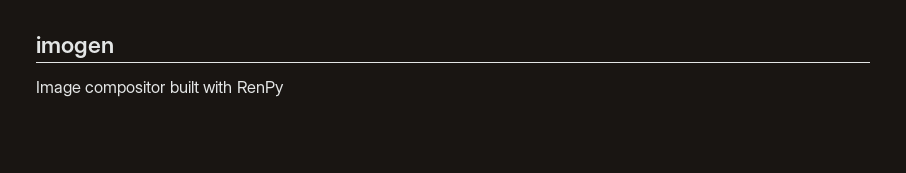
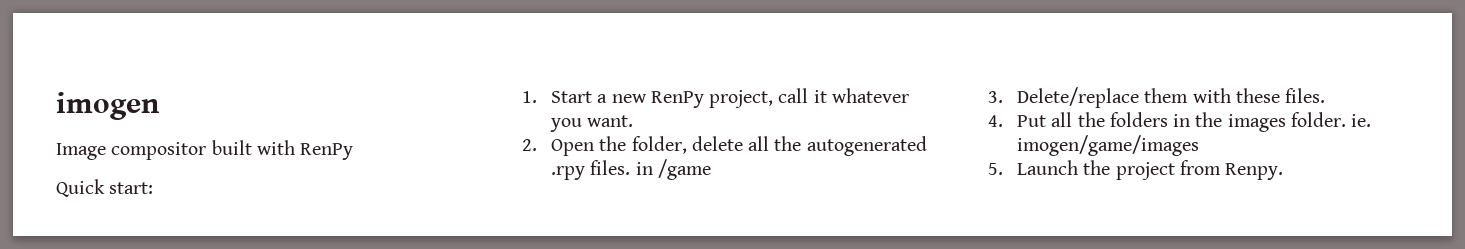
(284, 89) none -> [56,179,154,197] [522,88,909,108] [549,115,634,132] [522,136,927,156] [550,159,711,180] [988,87,1326,108] [988,112,1372,132] [1016,135,1199,156] [988,160,1284,180] // Quick start: // 1. Start a new RenPy project, call it whatever you want. // 2. Open the folder, delete all the autogenerated .rpy files. in /game // 3. Delete/replace them with these files. // 4. Put all the folders in the images folder. ie. imogen/game/images // 5. Launch the project from Renpy.

